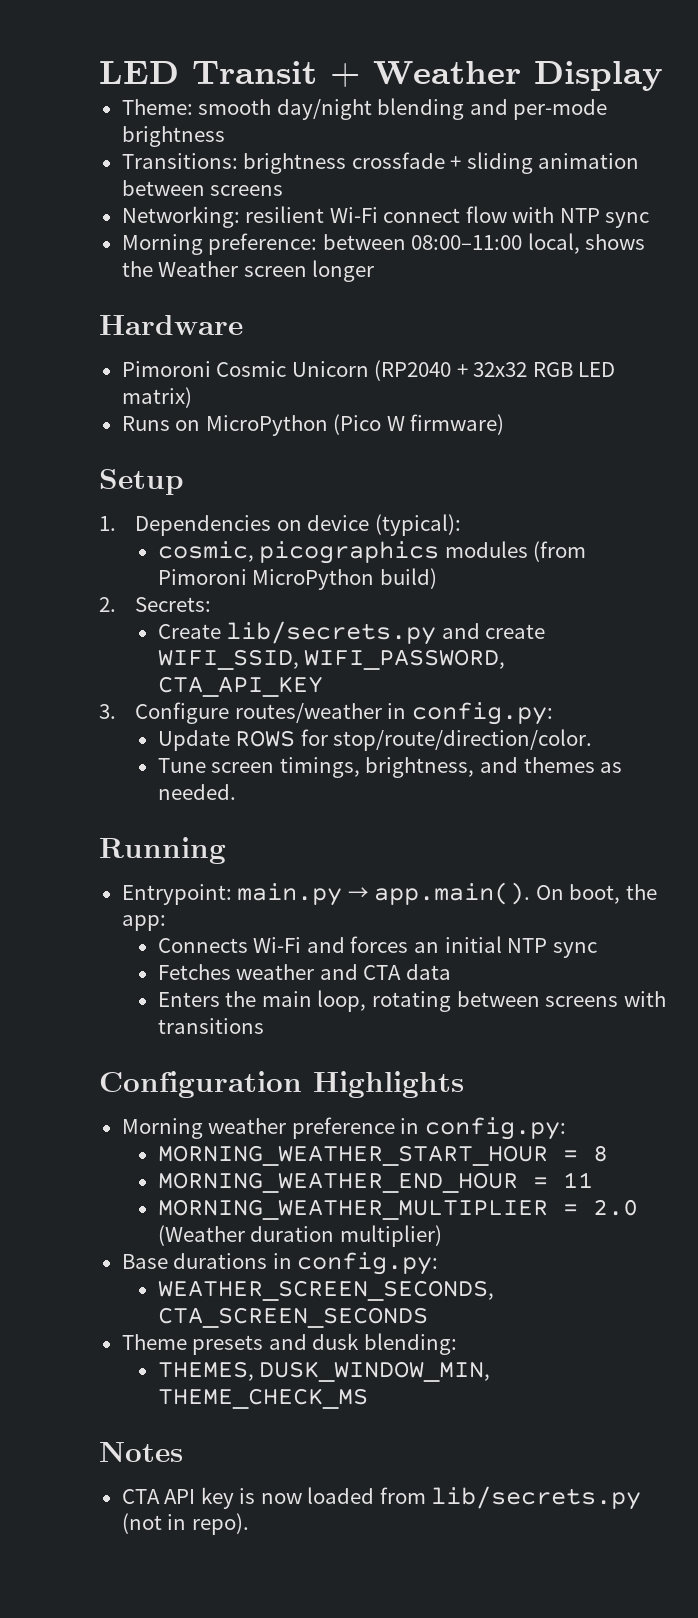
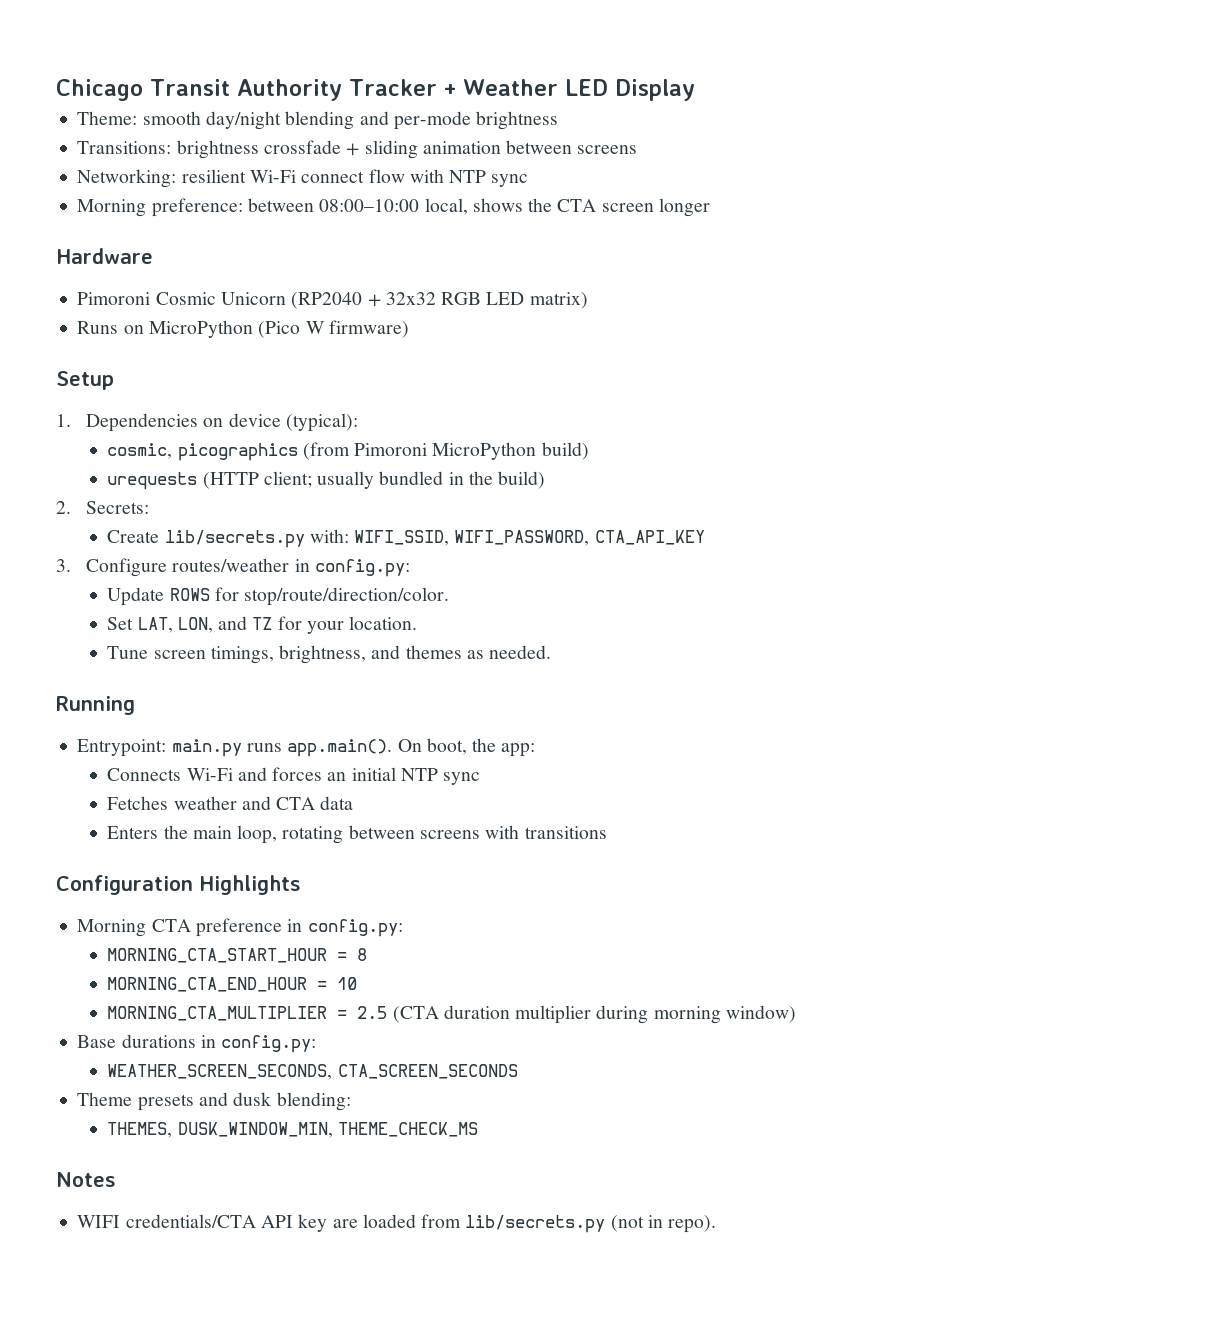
[99,61,317,84] LED Transit -> [56,79,437,101] Chicago Transit Authority Tracker
(521, 73) none -> [564,79,608,96] LED
[411,235,523,250] 08:00–11:00 -> [319,199,420,212] 08:00–10:00
[158,261,239,277] Weather -> [557,199,597,212] CTA
[444,541,528,558] modules -> (298, 452) none
(437, 578) none -> [107,471,546,490] // urequests (HTTP client; usually bundled in the build)
[441,623,546,639] and create -> [309,529,349,543] with:
(593, 740) none -> [107,616,418,634] // Set LAT, LON, and TZ for your location.
[347,887,369,900] → -> [246,743,282,752] runs
[208,1118,287,1134] weather -> [151,919,191,932] CTA
[157,1145,548,1166] MORNING_WEATHER_START_HOUR -> [107,948,328,963] MORNING_CTA_START_HOUR
[157,1172,593,1193] [157,1199,638,1220] [157,1225,442,1247] MORNING_WEATHER_END_HOUR = 11 // MORNING_WEATHER_MULTIPLIER = 2.0 (Weather duration multiplier) -> [107,977,358,992] [107,1005,797,1024] MORNING_CTA_END_HOUR = 10 // MORNING_CTA_MULTIPLIER = 2.5 (CTA duration multiplier during morning window)
[121,1487,302,1509] CTA API key is now -> [77,1214,358,1232] WIFI credentials/CTA API key are

